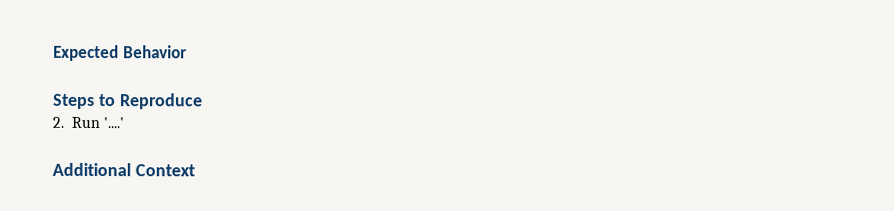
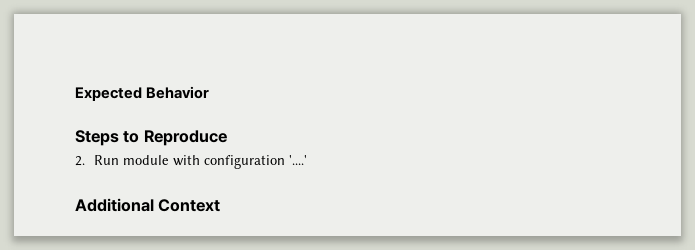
(100, 122) none -> [123,155,286,169] module with configuration

